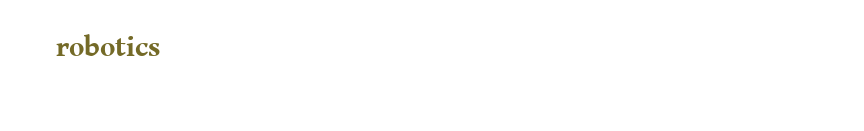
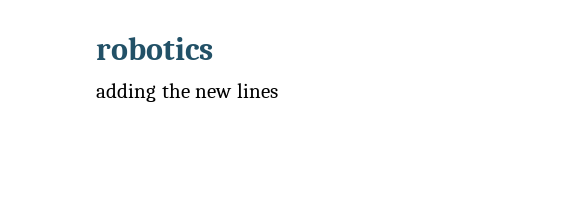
(160, 45) none -> [96,83,278,102] // adding the new lines

